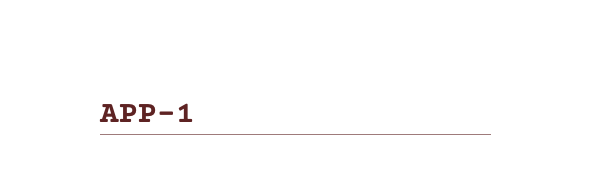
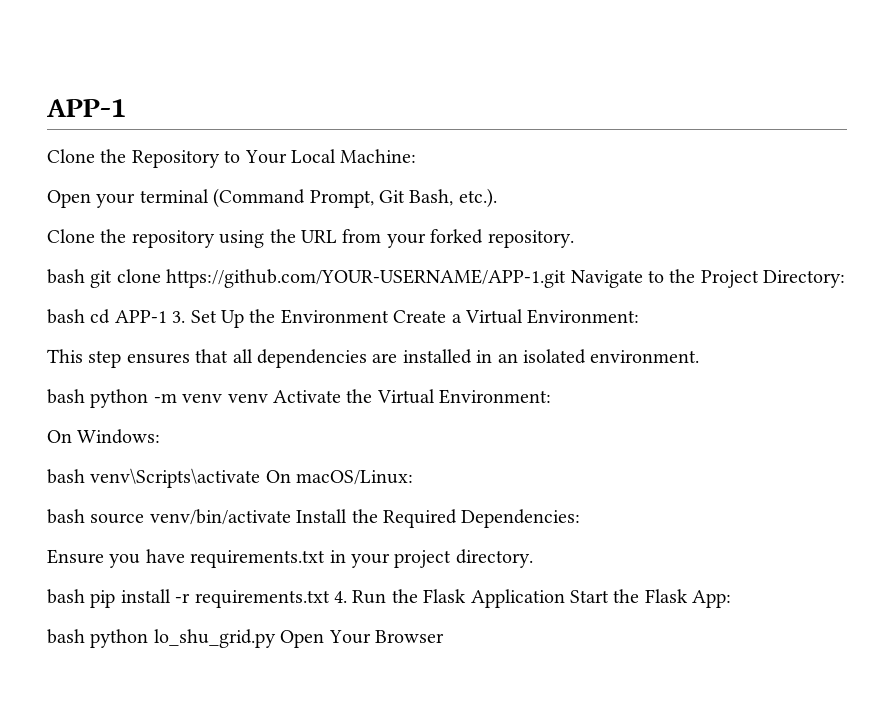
[99,103,195,122] APP-1 -> [47,99,127,117] [47,149,417,168] [47,188,497,208] [47,229,574,248] [47,269,846,288] [47,309,640,328] [47,349,700,368] [47,389,552,408] [47,429,161,444] [47,468,414,488] [47,509,581,528] [47,549,533,568] [47,589,732,608] [47,629,444,648] APP-1 // Clone the Repository to Your Local Machine: // Open your terminal (Command Prompt, Git Bash, etc.). // Clone the repository using the URL from your forked repository. // bash git clone https://github.com/YOUR-USERNAME/APP-1.git Navigate to the Project Directory: // bash cd APP-1 3. Set Up the Environment Create a Virtual Environment: // This step ensures that all dependencies are installed in an isolated environment. // bash python -m venv venv Activate the Virtual Environment: // On Windows: // bash venv\Scripts\activate On macOS/Linux: // bash source venv/bin/activate Install the Required Dependencies: // Ensure you have requirements.txt in your project directory. // bash pip install -r requirements.txt 4. Run the Flask Application Start the Flask App: // bash python lo_shu_grid.py Open Your Browser

